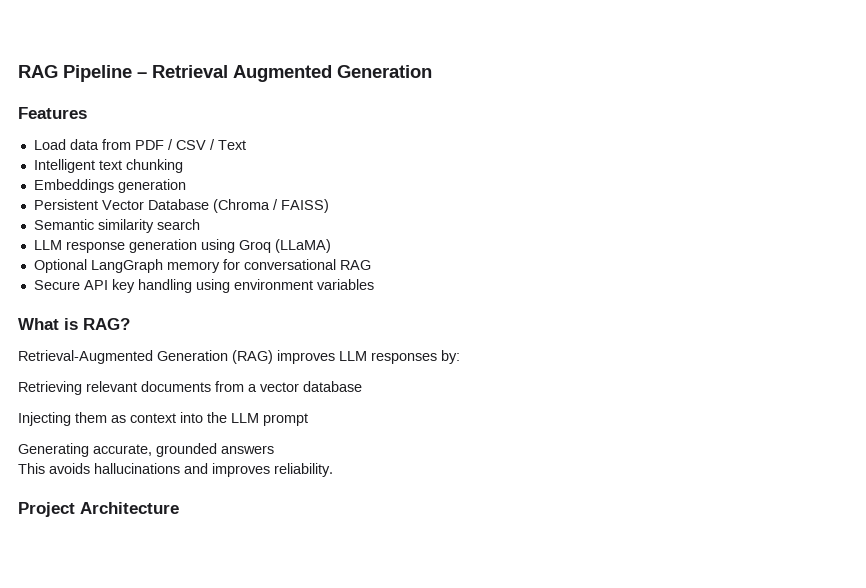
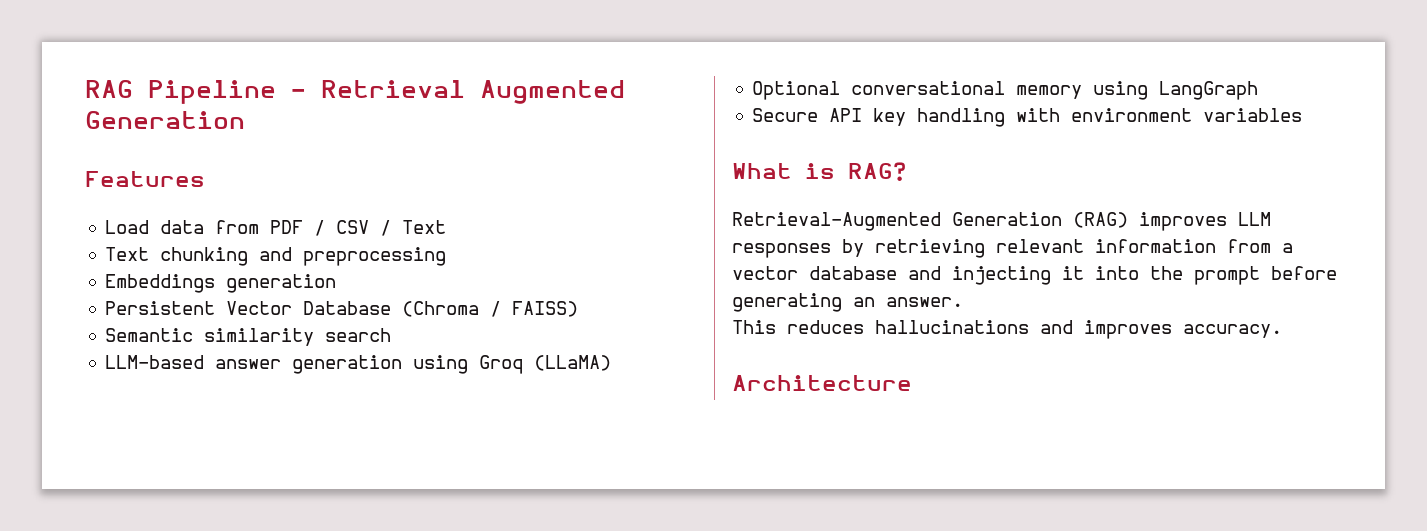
[33,159,122,173] Intelligent text -> [105,247,150,261] Text
(183, 166) none -> [259,247,447,266] and preprocessing
[33,240,125,253] LLM response -> [105,355,282,369] LLM-based answer
[90,259,371,273] LangGraph memory for conversational RAG -> [851,81,1259,100] conversational memory using LangGraph
[195,279,230,293] using -> [1016,108,1061,122] with
[441,350,460,364] [18,381,211,395] by: // Retrieving relevant documents -> [842,239,1216,258] by retrieving relevant information
[18,412,176,426] // Injecting them as context -> [908,266,1084,285] and injecting it
[231,413,259,423] LLM -> (1183, 273) none
[18,443,274,457] // Generating accurate, grounded answers -> [1271,266,1337,280] [732,293,963,312] before generating an answer.
[49,463,90,474] avoids -> [787,320,864,334] reduces
[274,463,333,477] [18,502,75,517] reliability. // Project -> [1183,324,1282,338] accuracy. //

